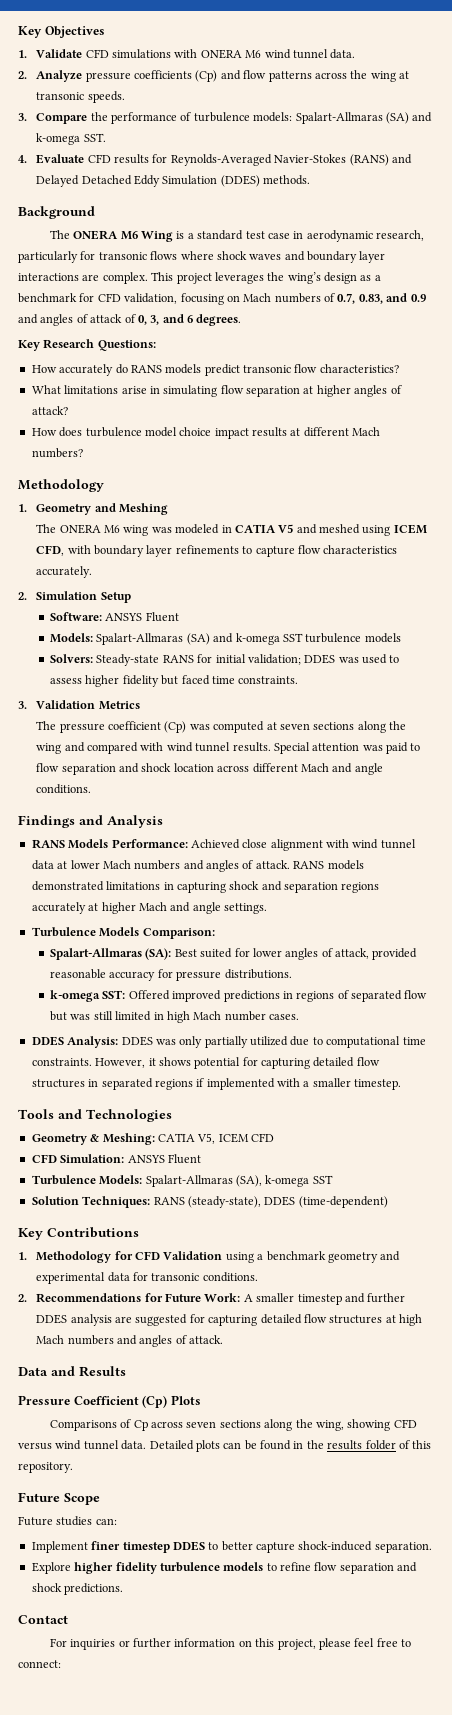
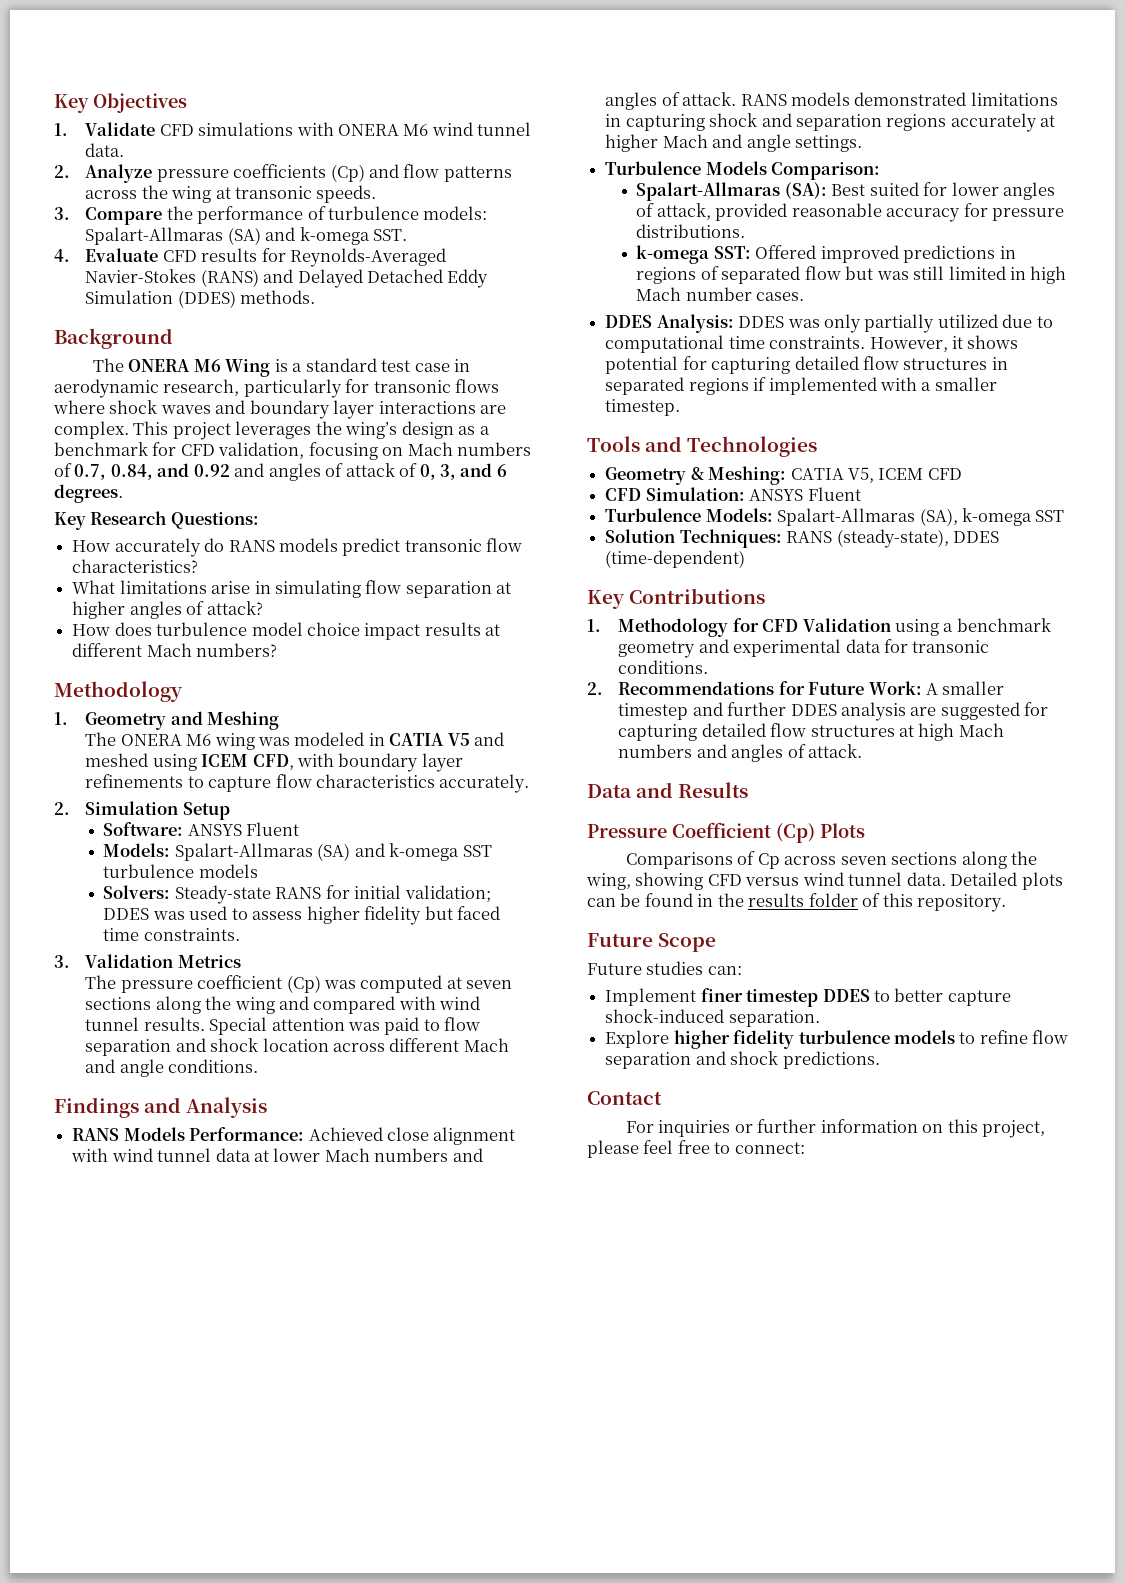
[358,293,426,304] 0.83, and 0.9 -> [110,463,230,480] 0.84, and 0.92

